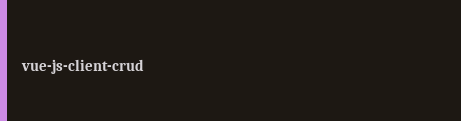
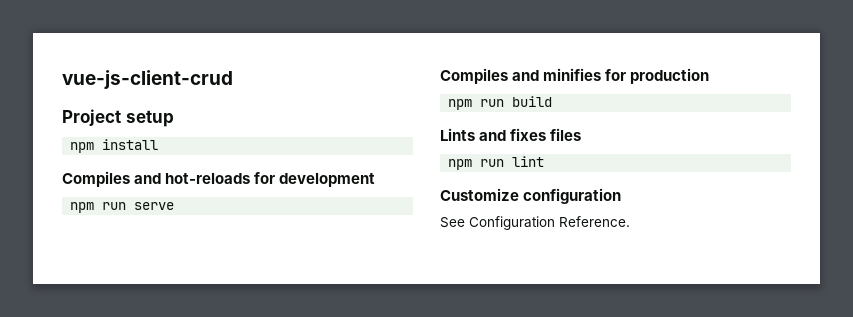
(144, 66) none -> [62,109,174,127] [70,139,159,153] [62,171,376,187] [70,202,175,213] [440,68,710,84] [448,96,553,110] [440,128,582,141] [448,156,545,170] [440,188,622,204] [440,216,630,230] // Project setup // npm install // Compiles and hot-reloads for development // npm run serve // Compiles and minifies for production // npm run build // Lints and fixes files // npm run lint // Customize configuration // See Configuration Reference.

